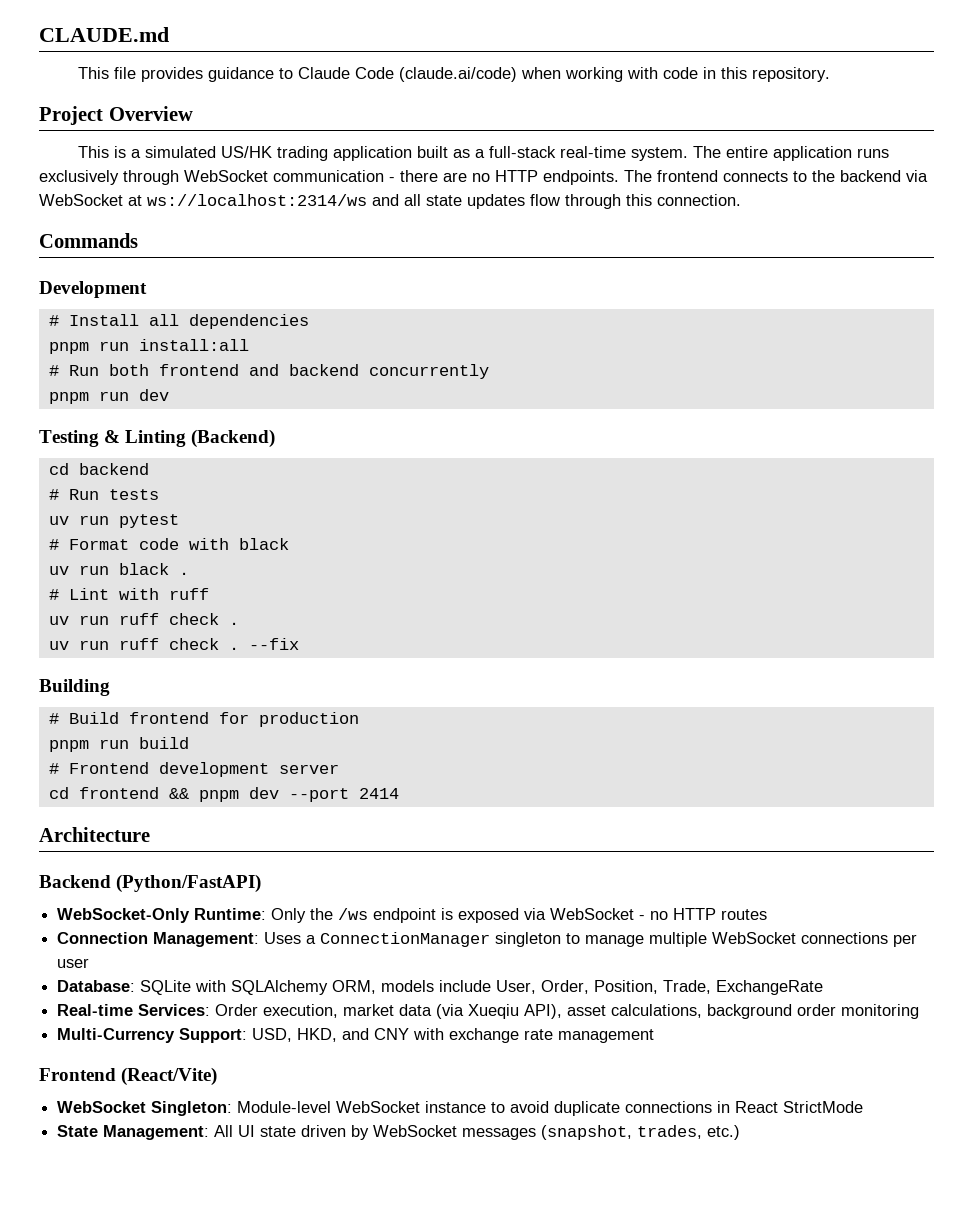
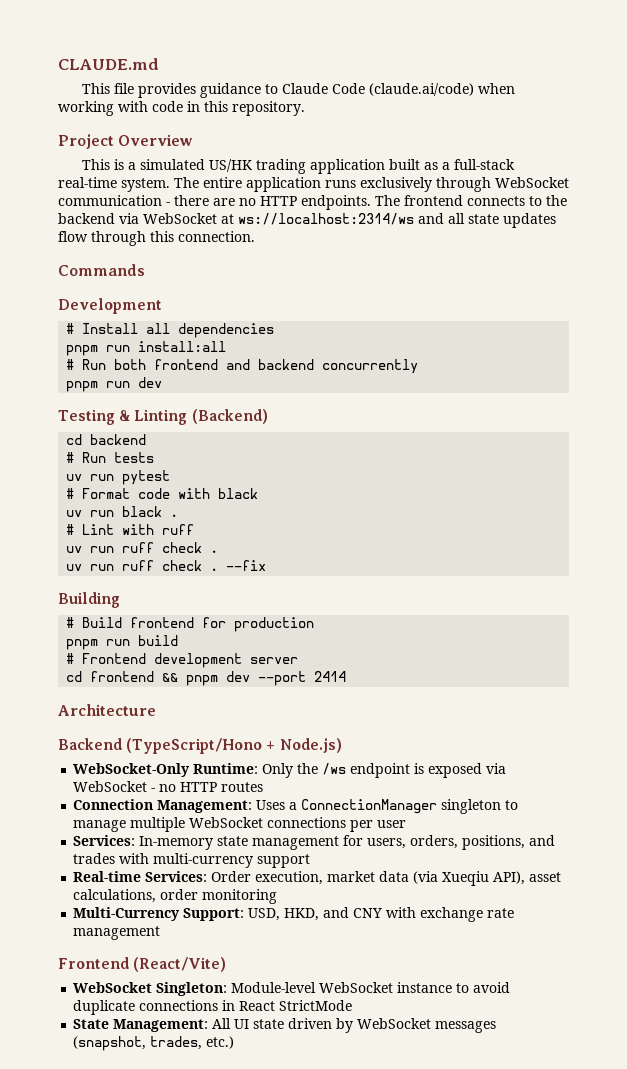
[116,874,262,893] (Python/FastAPI) -> [126,738,342,754] (TypeScript/Hono + Node.js)
[57,980,824,995] Database: SQLite with SQLAlchemy ORM, models include User, Order, Position, Trade, ExchangeRate -> [73,835,556,850] [73,853,311,868] Services: In-memory state management for users, orders, positions, and trades with multi-currency support
[707,1004,793,1019] background -> (157, 896) none

